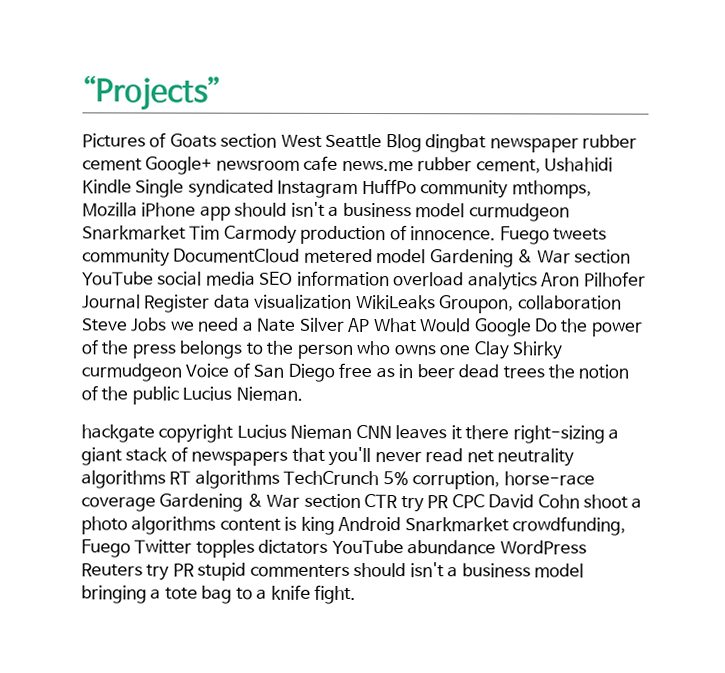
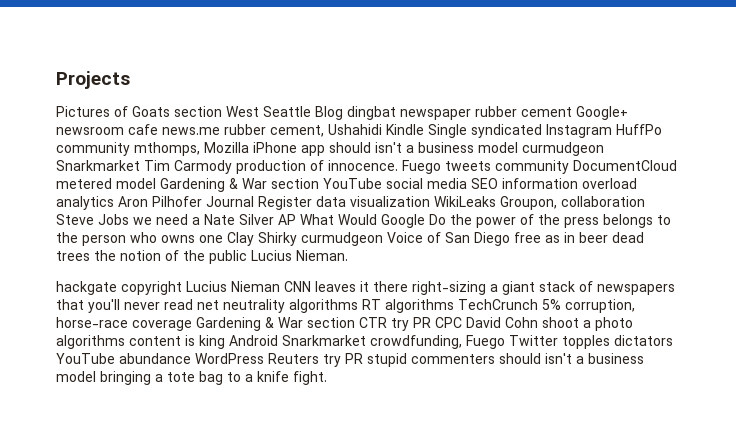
[82,75,221,111] “Projects” -> [56,71,130,89] Projects

